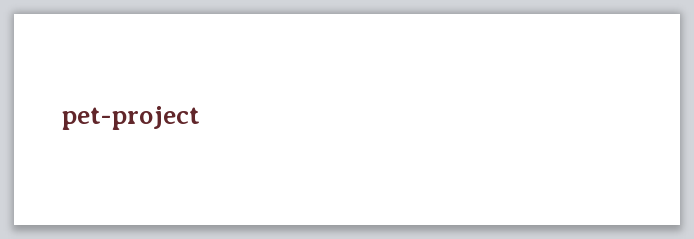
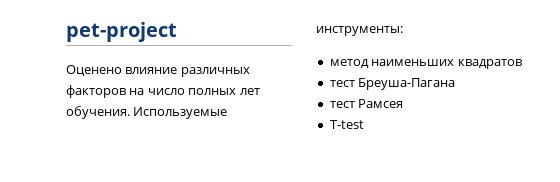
(200, 118) none -> [66,65,250,77] [66,85,260,98] [66,106,228,119] [316,26,403,36] [329,59,522,69] [329,78,456,90] [329,99,404,108] [329,120,364,129] // Оценено влияние различных факторов на число полных лет обучения. Используемые инструменты: // метод наименьших квадратов // тест Бреуша-Пагана // тест Рамсея // T-test

